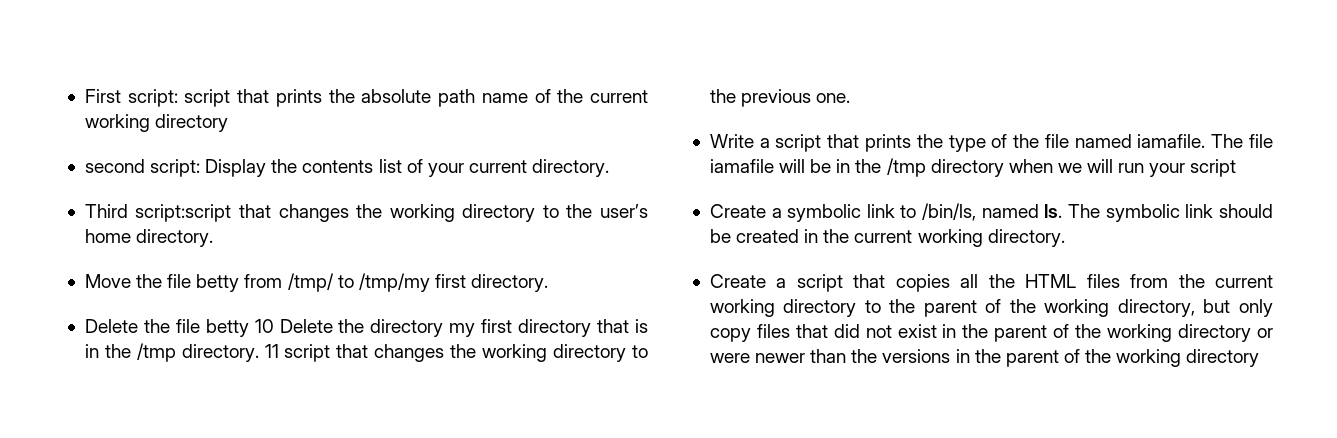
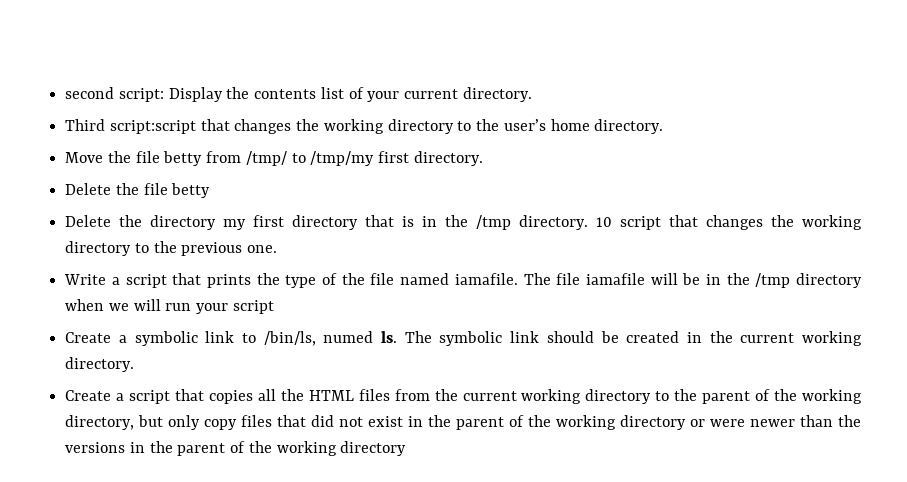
[84,89,648,107] [84,114,229,132] First script: script that prints the absolute path name of the current working directory // -> (65, 93) none
[254,319,274,333] 10 -> (211, 190) //
[264,344,279,358] 11 -> [596,217,613,227] 10
[981,204,1039,218] named -> [323,331,374,343] numed

